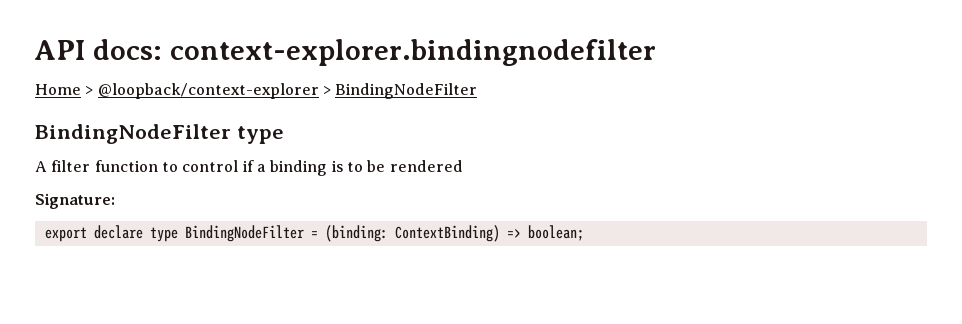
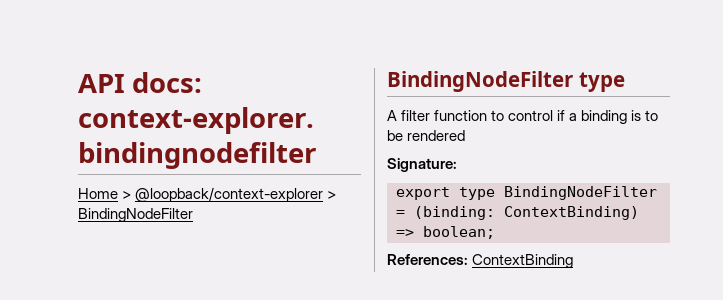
[93,225,143,239] declare -> (450, 193) none
(584, 233) none -> [387,254,574,268] // References: ContextBinding

